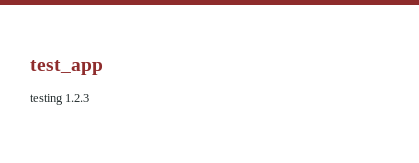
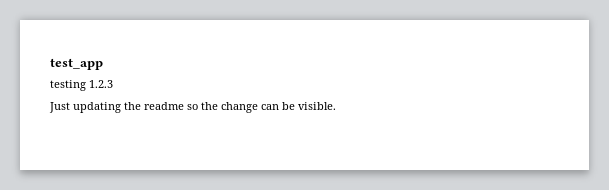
(90, 98) none -> [49,102,336,113] // Just updating the readme so the change can be visible.

